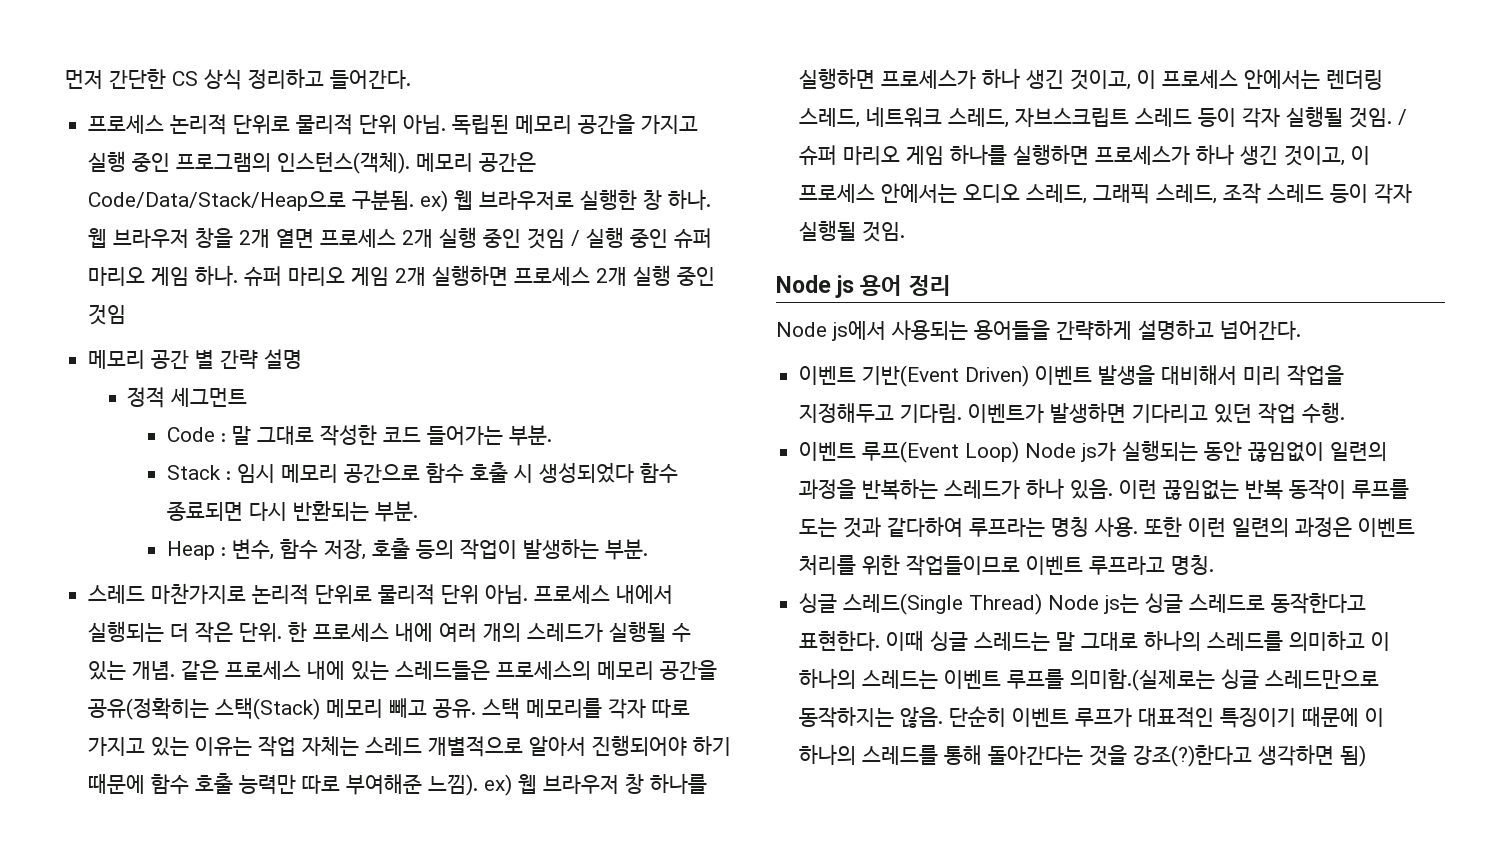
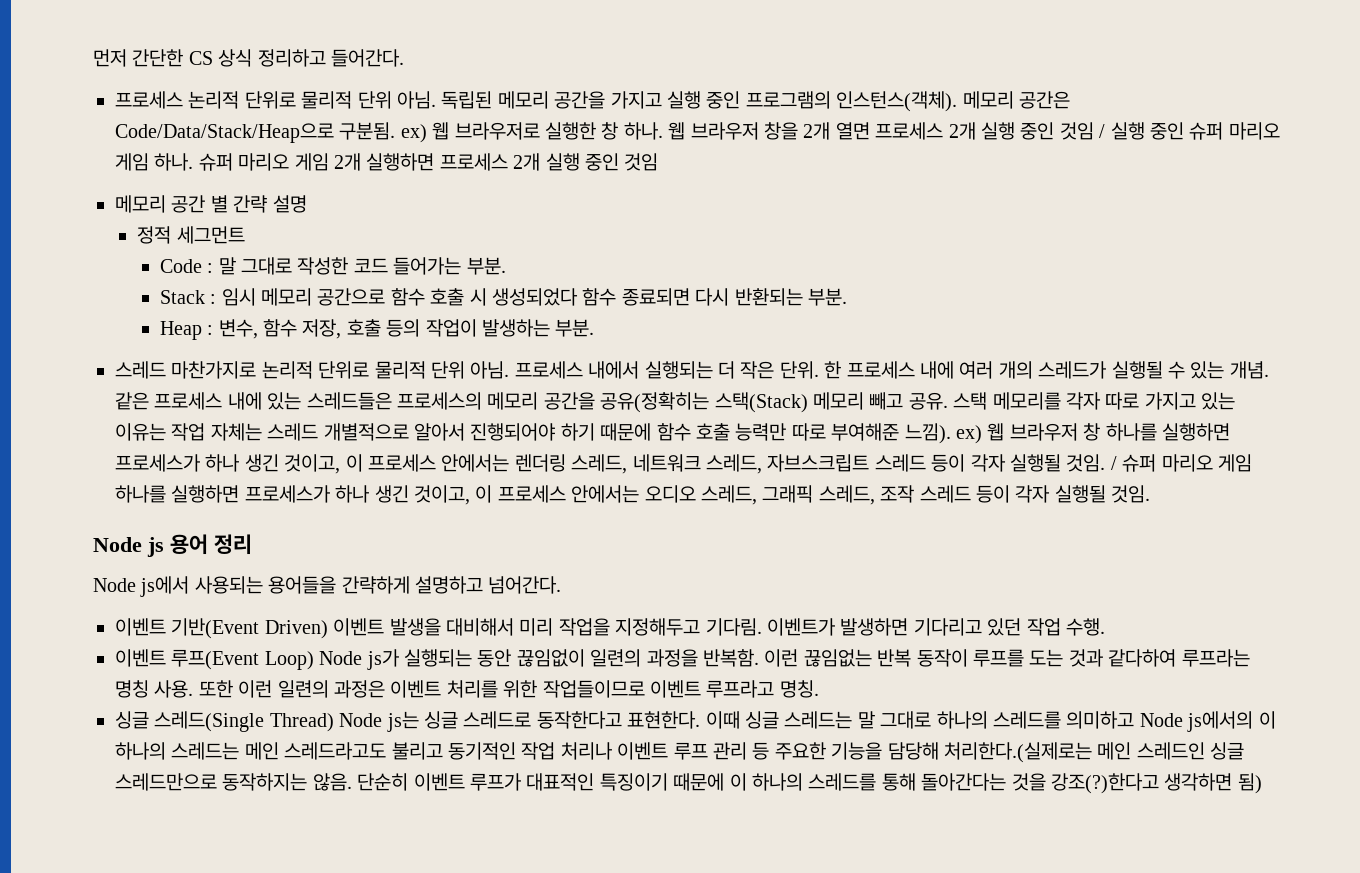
[862,478,1114,500] 반복하는 스레드가 하나 있음. -> [702,649,759,667] 반복함.
(1366, 641) none -> [1139,711,1254,732] Node js에서의
[944,669,1216,691] 이벤트 루프를 의미함.(실제로는 -> [244,742,1205,763] 메인 스레드라고도 불리고 동기적인 작업 처리나 이벤트 루프 관리 등 주요한 기능을 담당해 처리한다.(실제로는 메인 스레드인

